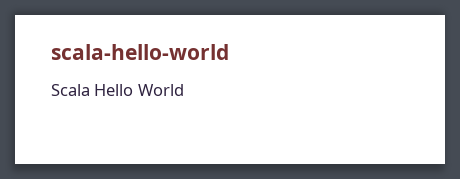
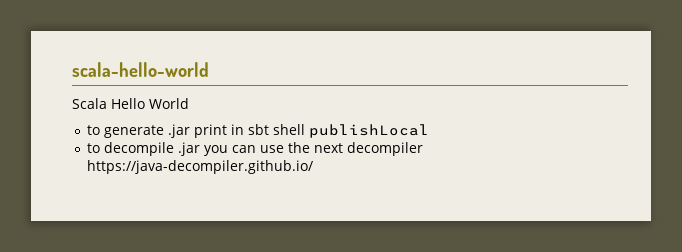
(184, 90) none -> [86,124,429,138] [86,142,423,156] [86,160,313,174] // to generate .jar print in sbt shell publishLocal // to decompile .jar you can use the next decompiler https://java-decompiler.github.io/

